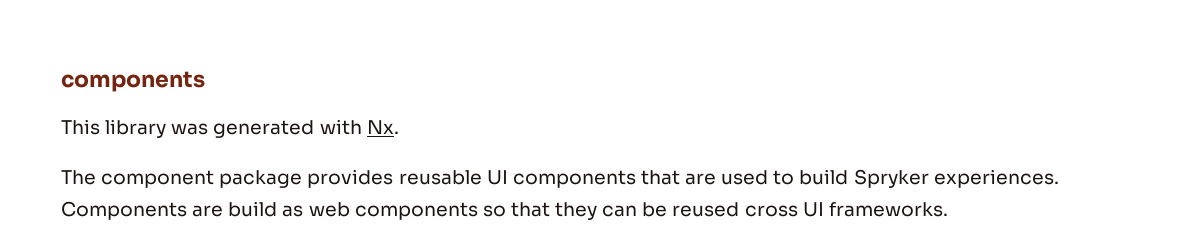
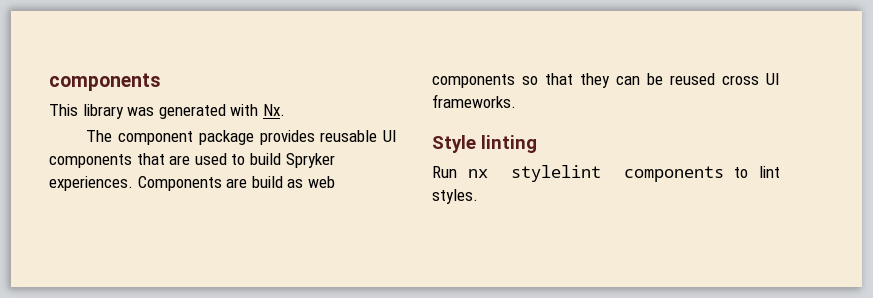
(948, 209) none -> [432,135,537,153] [432,165,780,182] [432,189,478,204] // Style linting // Run nx stylelint components to lint styles.

